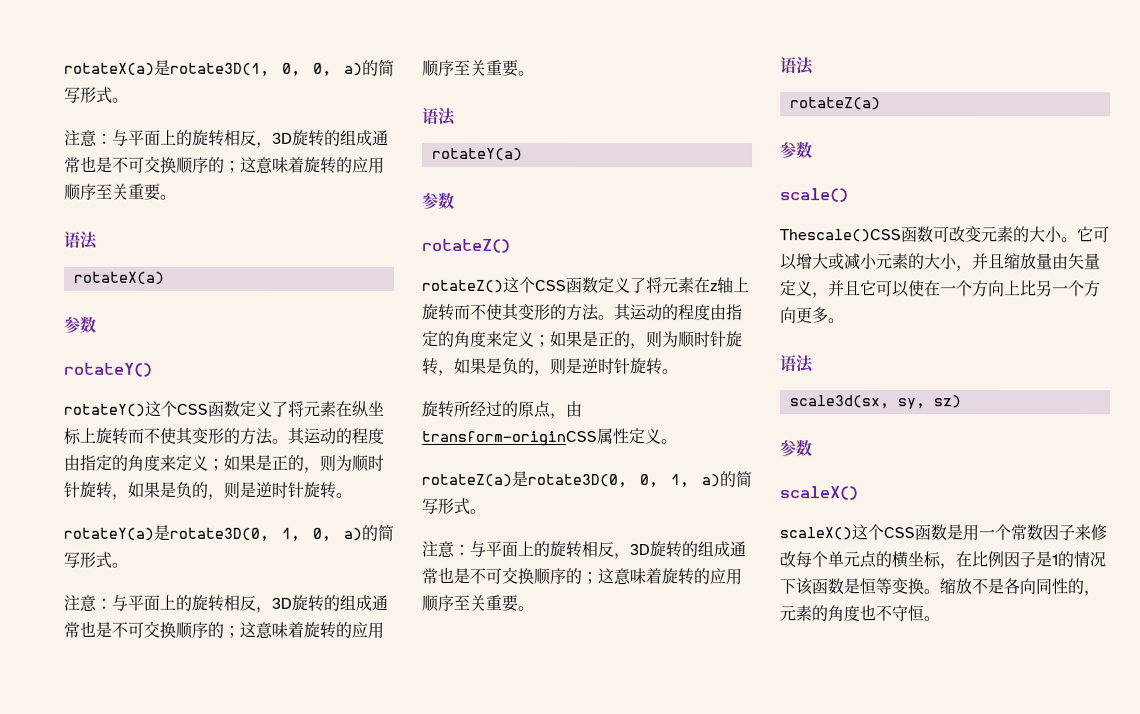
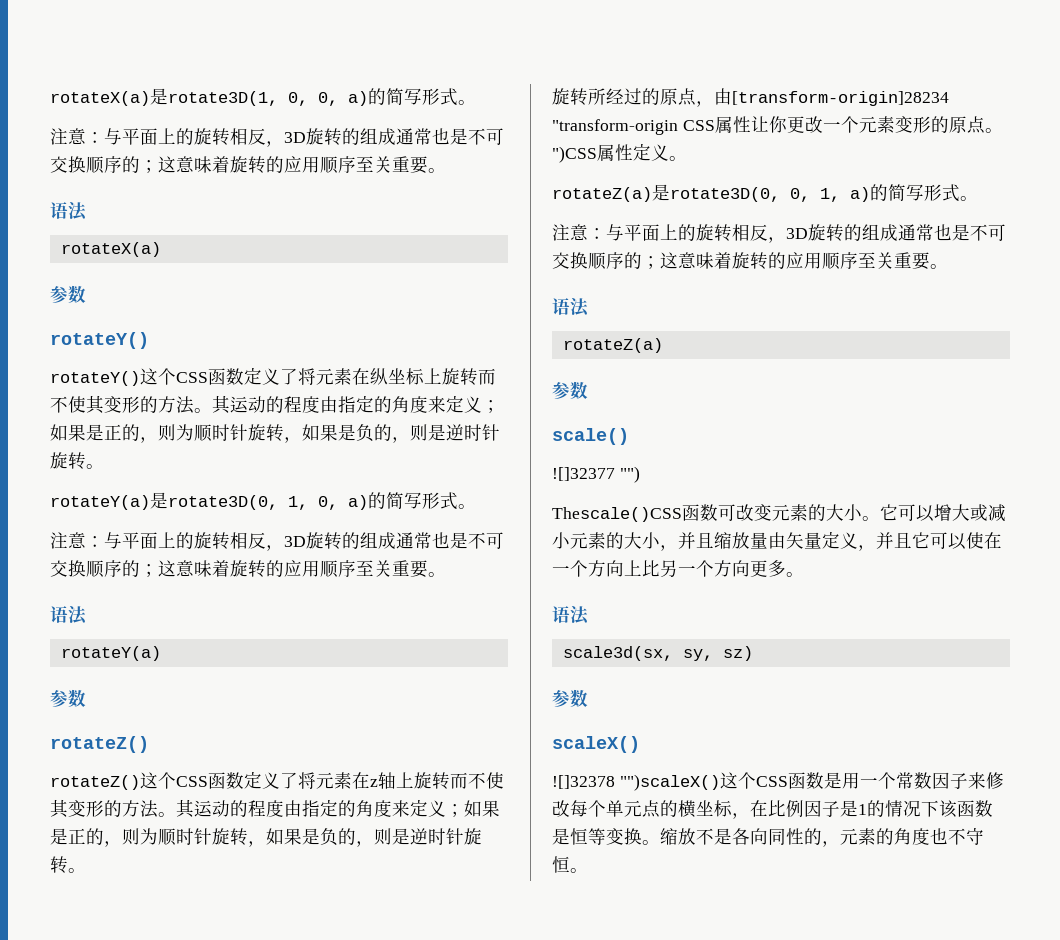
[421,430,597,447] transform-originCSS -> [732,91,949,106] [552,116,1003,135] [552,146,597,163] [transform-origin]28234 "transform-origin CSS属性让你更改一个元素变形的原点。")CSS
(849, 195) none -> [552,466,640,483] // ![]32377 "")
[779,527,852,541] scaleX() -> [552,774,720,791] ![]32378 "")scaleX()

